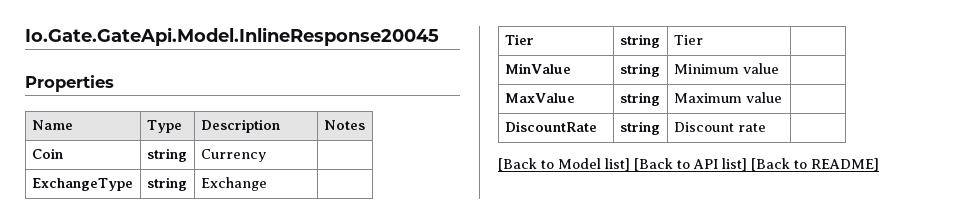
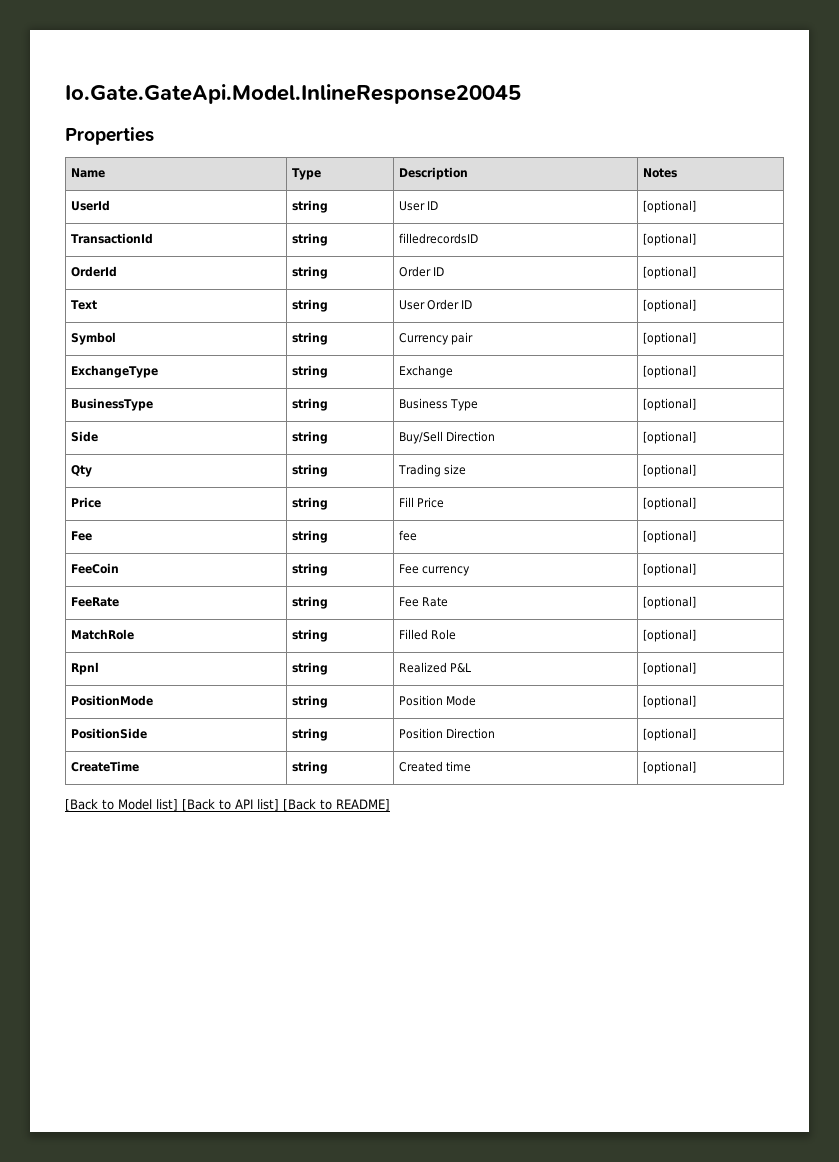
[31,148,63,159] Coin -> [70,200,110,211] [291,200,328,213] [398,201,438,211] [642,200,696,213] [70,233,153,244] [291,233,328,246] [398,233,478,244] [642,233,696,246] [70,266,117,277] [291,266,328,279] [398,266,444,277] [642,266,696,279] [70,300,97,310] [291,299,328,312] [398,299,472,310] [642,299,696,312] [70,332,116,345] UserId | string | User ID | [optional] // TransactionId | string | filledrecordsID | [optional] // OrderId | string | Order ID | [optional] // Text | string | User Order ID | [optional] // Symbol
(266, 155) | -> [450,332,473,345] [642,332,696,345] pair | [optional]
[504,34,534,45] [619,34,660,48] [673,35,703,45] [504,63,571,74] [619,63,660,77] [673,63,779,74] [504,93,575,103] [619,92,660,106] [673,92,782,103] [504,121,597,132] [619,121,660,135] [673,122,766,132] // Tier | string | Tier | // MinValue | string | Minimum value | // MaxValue | string | Maximum value | // DiscountRate | string | Discount rate | -> [642,365,696,378] [70,398,153,411] [291,398,328,411] [398,398,478,411] [642,398,696,411] [70,431,98,442] [291,431,328,444] [398,431,495,444] [642,431,696,444] [70,465,92,477] [291,464,328,477] [397,464,466,477] [642,464,696,477] [70,497,101,508] [291,497,328,510] [398,497,444,508] [642,497,696,510] [70,531,92,541] [291,530,328,543] [398,530,417,541] [642,530,696,543] [70,563,119,574] [291,563,328,576] [398,564,470,576] [642,563,696,576] [70,597,119,607] [291,596,328,609] [398,597,448,607] [642,596,696,609] [70,629,134,640] [291,629,328,642] [398,629,456,640] [642,629,696,642] [70,662,99,675] [291,662,328,675] [398,662,471,673] [642,662,696,675] [70,695,153,706] [291,695,328,708] [398,695,476,706] [642,695,696,708] [70,728,147,739] [291,728,328,741] [398,728,495,739] [642,728,696,741] [70,761,139,772] [291,761,328,774] [398,761,471,772] [642,761,696,774] [optional] // BusinessType | string | Business Type | [optional] // Side | string | Buy/Sell Direction | [optional] // Qty | string | Trading size | [optional] // Price | string | Fill Price | [optional] // Fee | string | fee | [optional] // FeeCoin | string | Fee currency | [optional] // FeeRate | string | Fee Rate | [optional] // MatchRole | string | Filled Role | [optional] // Rpnl | string | Realized P&L | [optional] // PositionMode | string | Position Mode | [optional] // PositionSide | string | Position Direction | [optional] // CreateTime | string | Created time | [optional]

